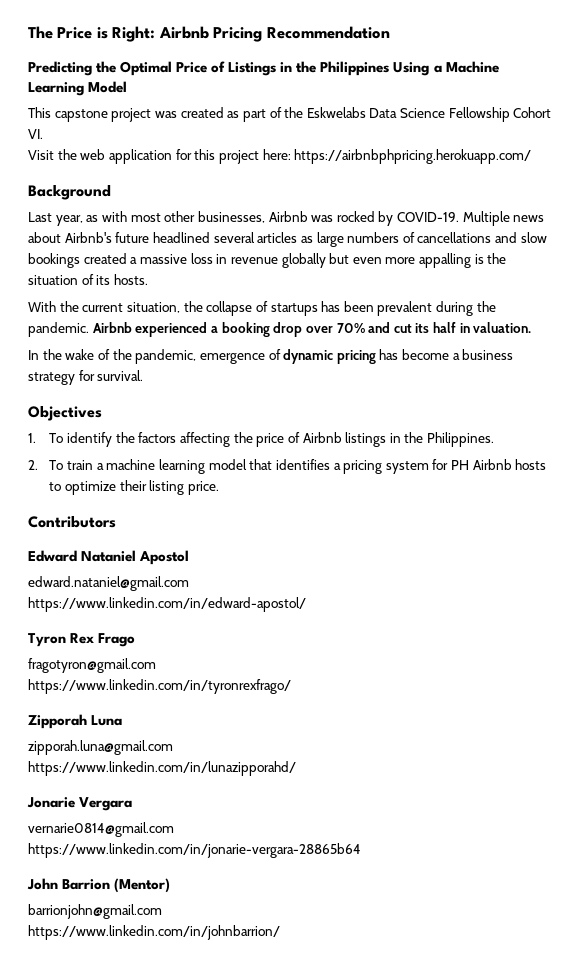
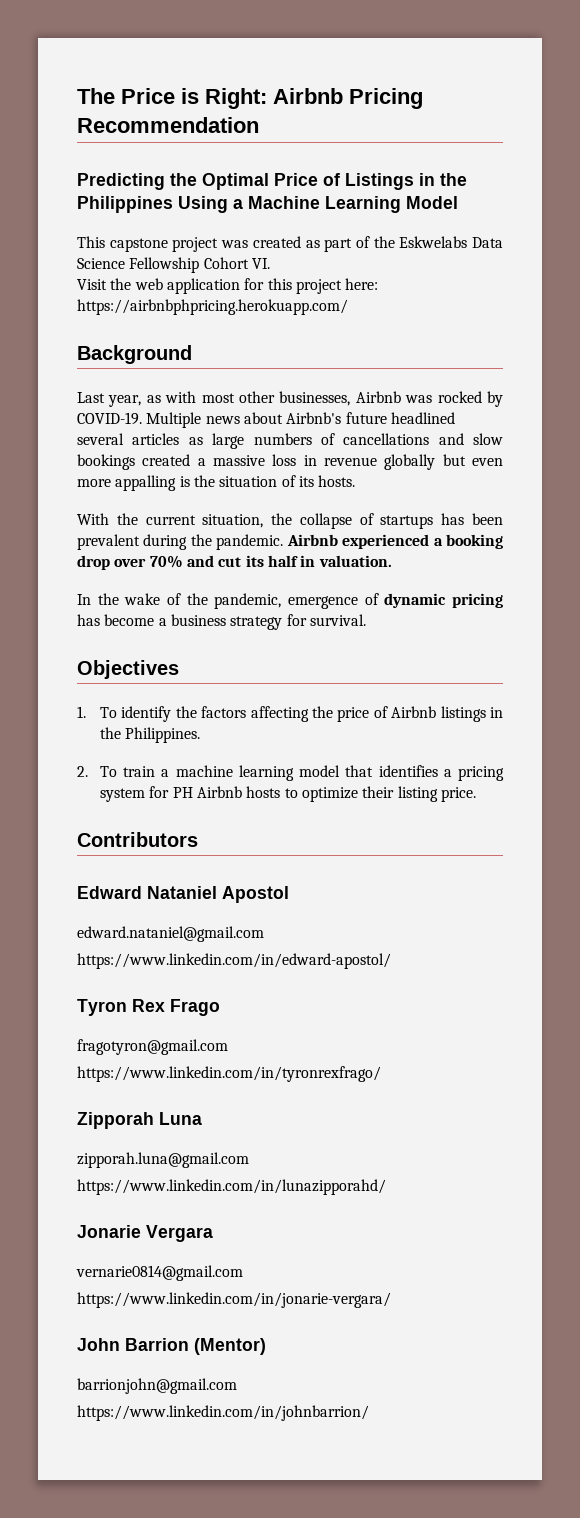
[28,843,361,858] https://www.linkedin.com/in/jonarie-vergara-28865b64 -> [77,1292,391,1308] https://www.linkedin.com/in/jonarie-vergara/

